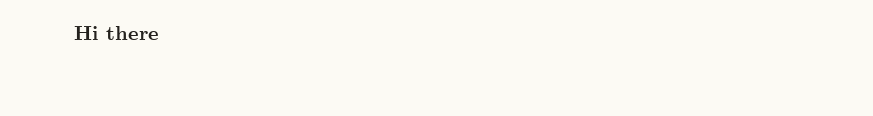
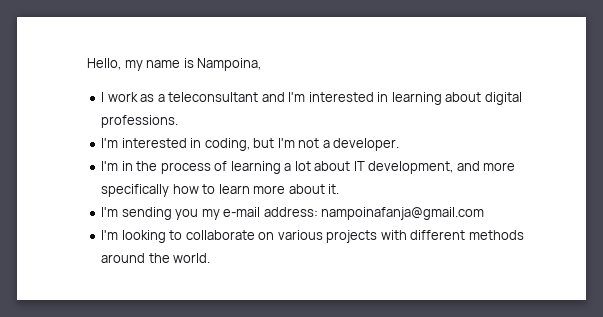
[74,26,159,40] Hi there -> [87,58,262,71] [101,92,522,105] [101,115,179,128] [101,138,400,151] [101,161,516,174] [101,184,340,197] [101,207,485,220] [101,230,524,243] [101,253,211,263] Hello, my name is Nampoina, // I work as a teleconsultant and I'm interested in learning about digital professions. // I'm interested in coding, but I'm not a developer. // I'm in the process of learning a lot about IT development, and more specifically how to learn more about it. // I'm sending you my e-mail address: nampoinafanja@gmail.com // I'm looking to collaborate on various projects with different methods around the world.

